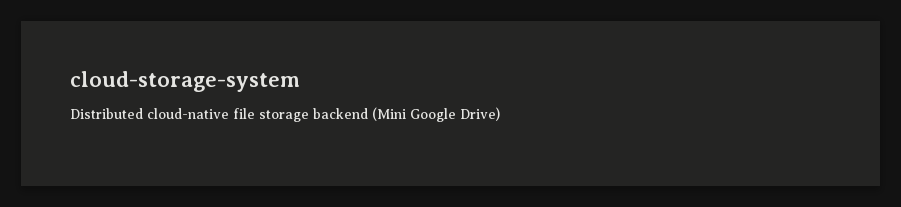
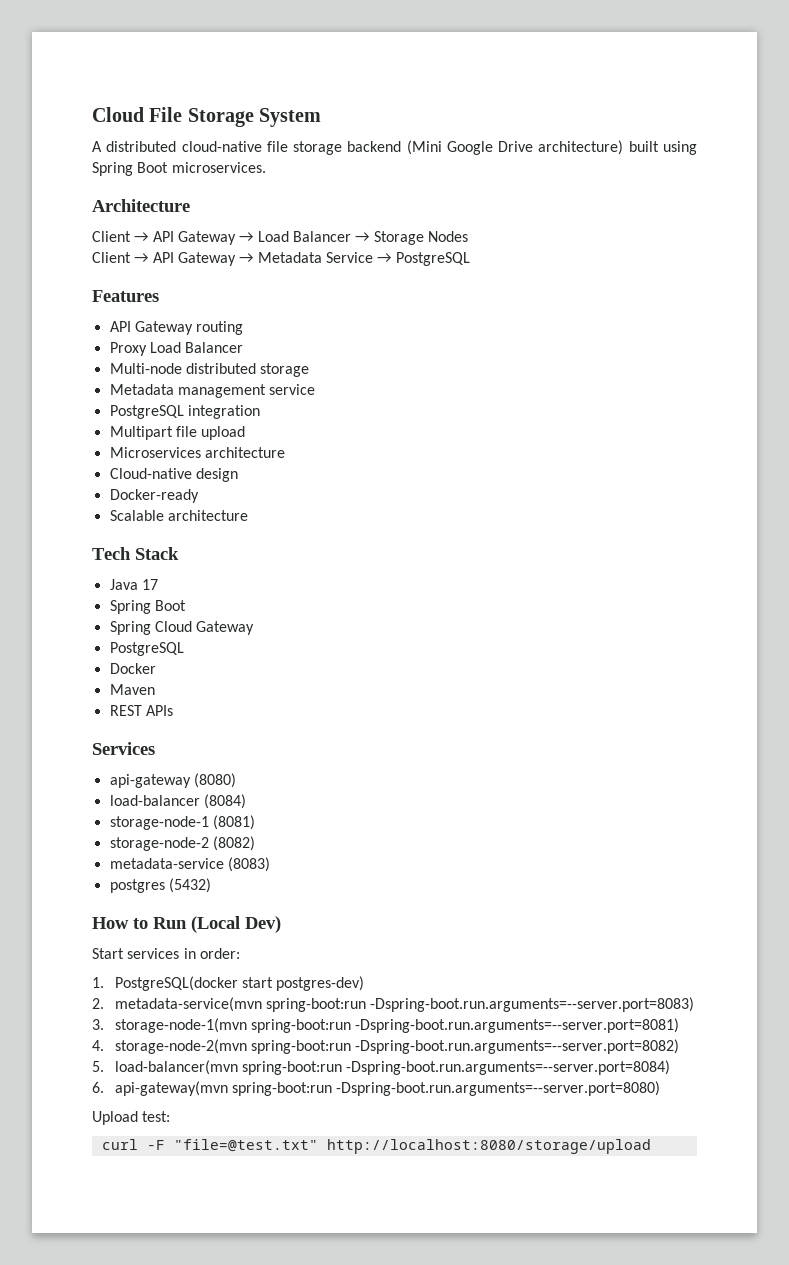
[70,71,300,92] [70,108,143,119] cloud-storage-system // Distributed -> [92,107,322,127] [92,141,177,152] Cloud File Storage System // A distributed
[460,107,500,121] Drive) -> [498,140,697,155] [92,162,266,176] [92,199,190,212] [92,231,468,245] [92,252,470,266] [92,290,159,302] [109,321,244,335] [109,342,244,356] [109,363,310,377] [109,384,316,398] [109,405,260,419] [109,426,246,440] [109,447,285,458] [109,468,238,482] [109,489,199,503] [109,510,248,521] [92,547,179,560] [109,579,158,590] [109,600,186,614] [109,621,255,635] [109,642,184,656] [109,663,156,674] [109,684,155,695] [109,705,173,716] [92,742,155,755] [109,773,236,788] [109,794,246,809] [109,815,255,830] [109,836,255,851] [109,857,270,872] [109,878,211,893] [92,916,281,933] [92,948,240,959] [92,976,365,991] [92,997,695,1012] [92,1018,680,1033] [92,1039,680,1054] [92,1060,671,1075] [92,1081,661,1096] [92,1111,171,1125] [101,1139,651,1154] Drive architecture) built using Spring Boot microservices. // Architecture // Client → API Gateway → Load Balancer → Storage Nodes // Client → API Gateway → Metadata Service → PostgreSQL // Features // API Gateway routing // Proxy Load Balancer // Multi-node distributed storage // Metadata management service // PostgreSQL integration // Multipart file upload // Microservices architecture // Cloud-native design // Docker-ready // Scalable architecture // Tech Stack // Java 17 // Spring Boot // Spring Cloud Gateway // PostgreSQL // Docker // Maven // REST APIs // Services // api-gateway (8080) // load-balancer (8084) // storage-node-1 (8081) // storage-node-2 (8082) // metadata-service (8083) // postgres (5432) // How to Run (Local Dev) // Start services in order: // 1. PostgreSQL(docker start postgres-dev) // 2. metadata-service(mvn spring-boot:run -Dspring-boot.run.arguments=--server.port=8083) // 3. storage-node-1(mvn spring-boot:run -Dspring-boot.run.arguments=--server.port=8081) // 4. storage-node-2(mvn spring-boot:run -Dspring-boot.run.arguments=--server.port=8082) // 5. load-balancer(mvn spring-boot:run -Dspring-boot.run.arguments=--server.port=8084) // 6. api-gateway(mvn spring-boot:run -Dspring-boot.run.arguments=--server.port=8080) // Upload test: // curl -F "file=@test.txt" http://localhost:8080/storage/upload

